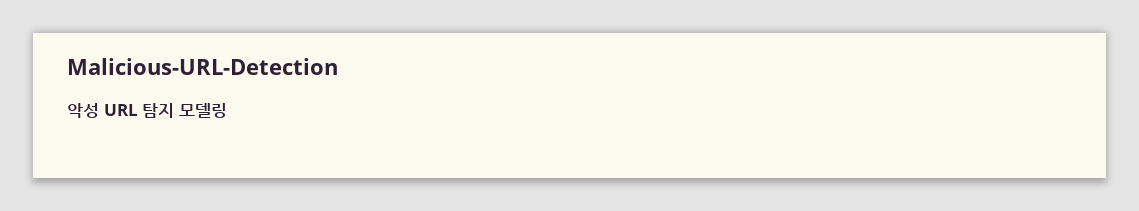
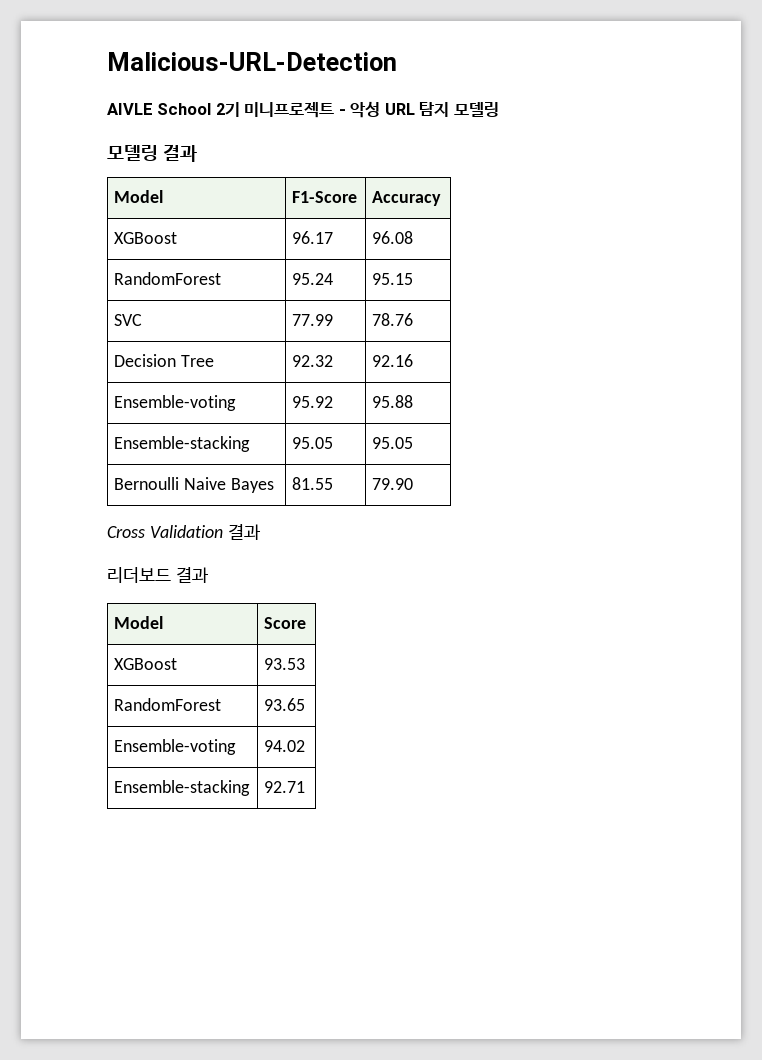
(338, 66) none -> [107,102,346,118] AIVLE School 2기 미니프로젝트 -
(227, 110) none -> [107,144,198,162] [114,190,164,203] [292,191,358,203] [372,191,442,206] [114,232,178,244] [292,231,334,244] [372,231,414,244] [114,272,222,285] [292,273,334,285] [372,273,414,285] [114,314,143,326] [292,314,334,326] [372,313,414,326] [114,354,215,367] [292,355,334,367] [372,354,414,367] [114,395,237,411] [292,396,334,408] [372,395,414,408] [114,436,251,452] [292,437,334,449] [372,437,414,449] [114,477,275,493] [292,477,334,490] [372,478,414,490] [107,524,261,540] [107,567,209,583] [114,616,164,629] [264,617,307,629] [114,658,178,670] [264,658,306,670] [114,698,222,711] [264,698,306,711] [114,739,237,755] [264,740,306,752] [114,780,251,796] [264,781,306,793] // 모델링 결과 // Model | F1-Score | Accuracy // XGBoost | 96.17 | 96.08 // RandomForest | 95.24 | 95.15 // SVC | 77.99 | 78.76 // Decision Tree | 92.32 | 92.16 // Ensemble-voting | 95.92 | 95.88 // Ensemble-stacking | 95.05 | 95.05 // Bernoulli Naive Bayes | 81.55 | 79.90 // Cross Validation 결과 // 리더보드 결과 // Model | Score // XGBoost | 93.53 // RandomForest | 93.65 // Ensemble-voting | 94.02 // Ensemble-stacking | 92.71

